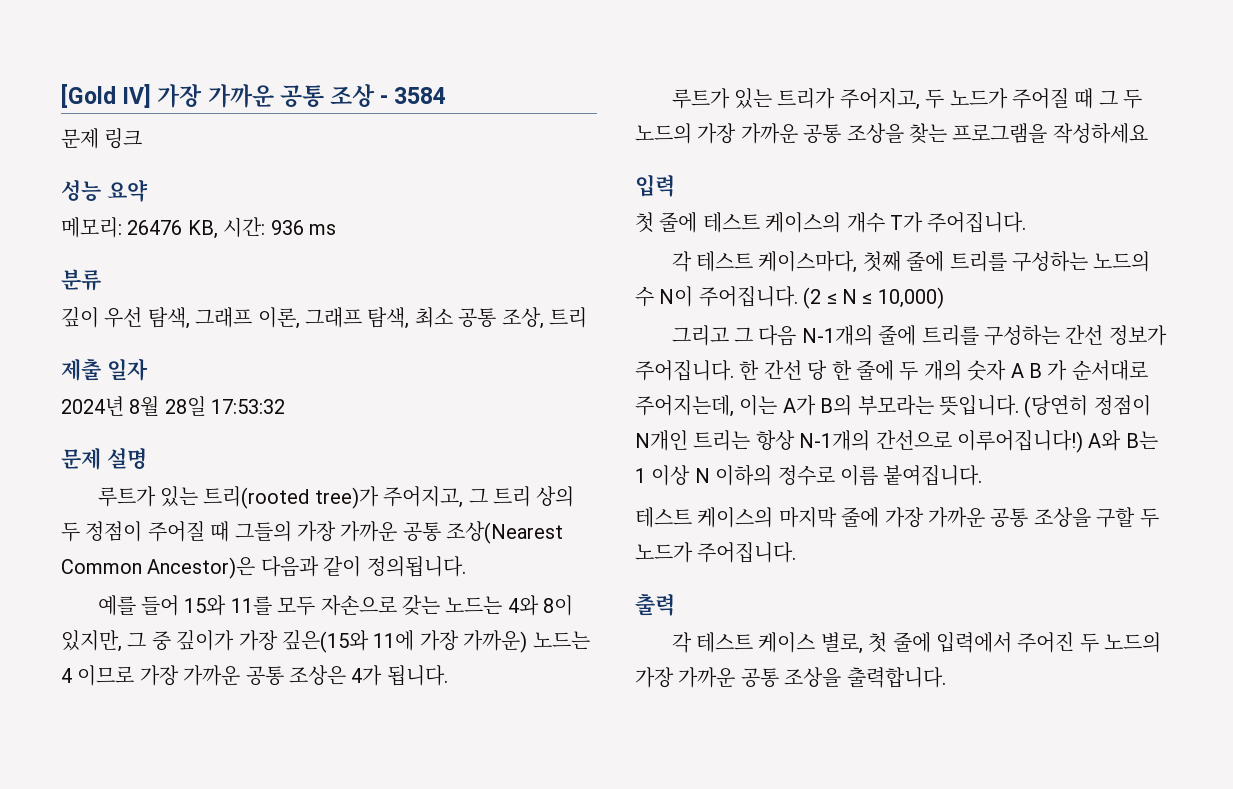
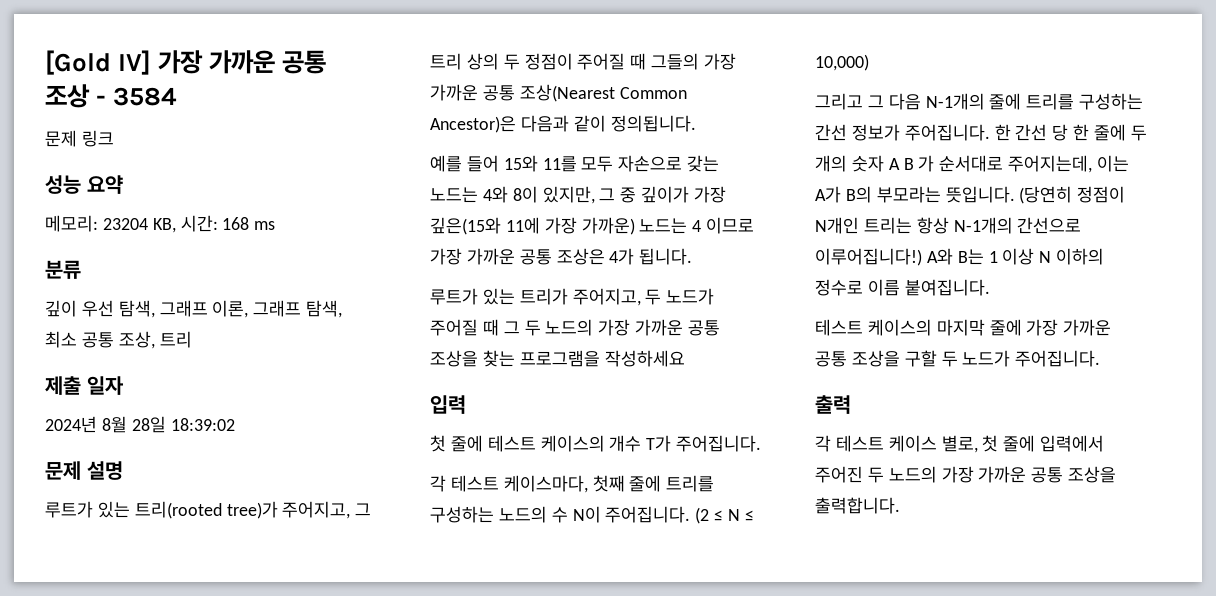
[127,220,183,235] 26476 -> [102,218,148,230] 23204
[270,220,304,235] 936 -> [222,217,250,230] 168
[211,399,286,414] 17:53:32 -> [170,418,235,431] 18:39:02

